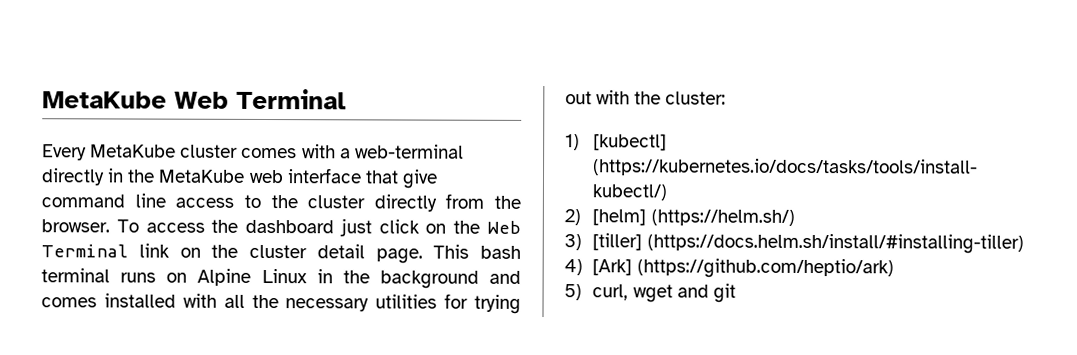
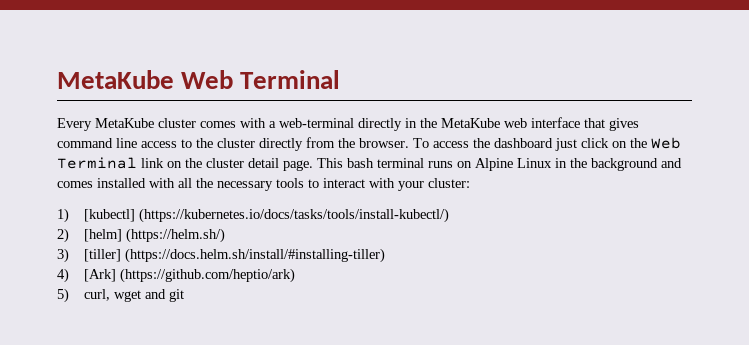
[401,169,438,189] give -> [609,118,639,131] gives
[375,293,521,314] [565,90,662,105] utilities for trying out with the -> [276,178,424,191] tools to interact with your

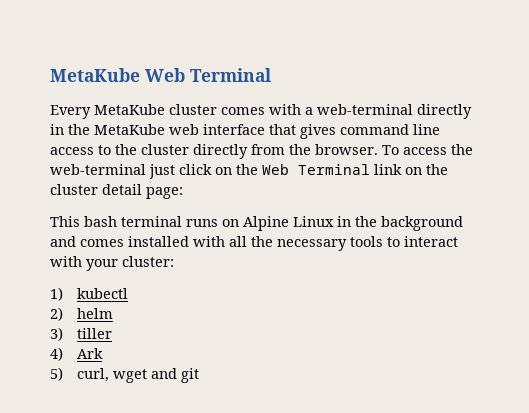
[494,138,553,148] dashboard -> [50,164,146,175] web-terminal
[283,160,313,171] page. -> [146,187,183,199] page: //
[84,208,450,223] [kubectl] (https://kubernetes.io/docs/tasks/tools/install-kubectl/) -> [77,288,129,299] kubectl
[84,228,226,243] [helm] (https://helm.sh/) -> [77,308,114,319] helm
[84,248,386,263] [tiller] (https://docs.helm.sh/install/#installing-tiller) -> [77,328,113,339] tiller
[84,268,296,283] [Ark] (https://github.com/heptio/ark) -> [77,348,104,359] Ark

